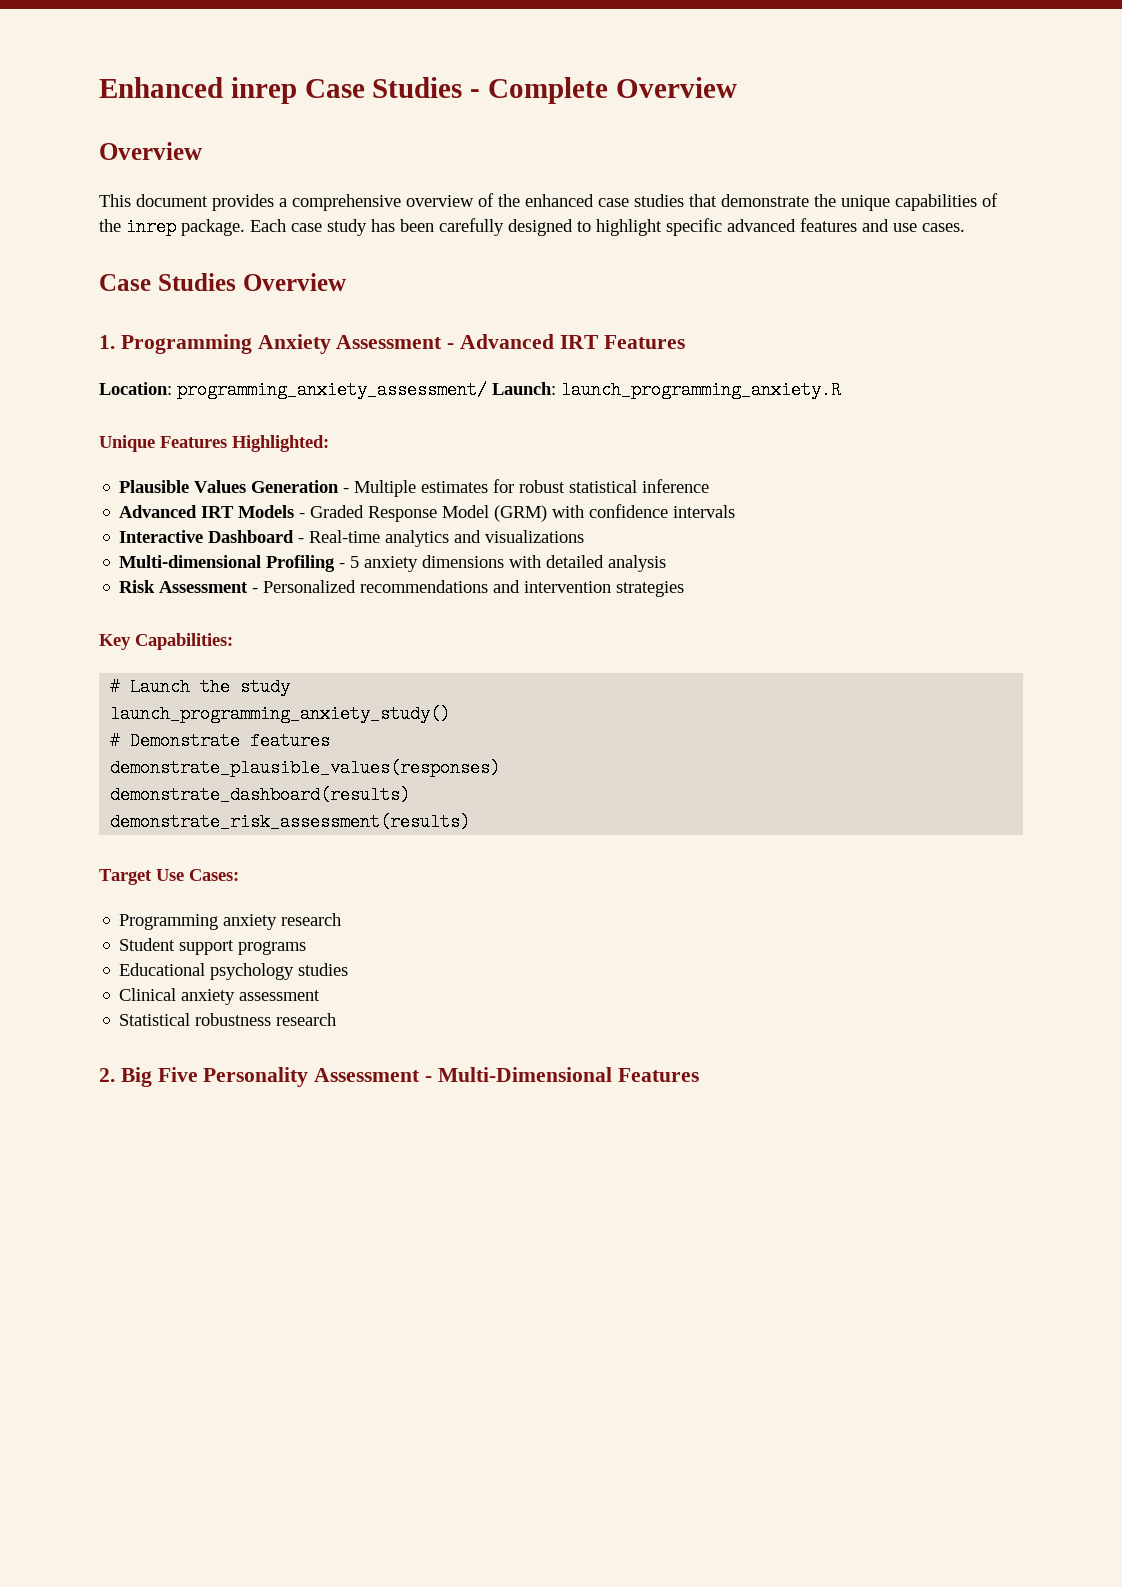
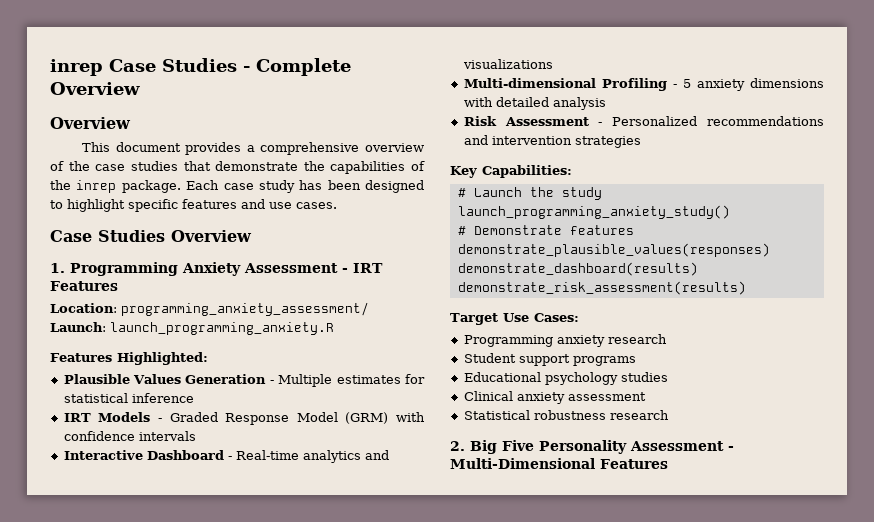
[99,77,223,98] Enhanced -> (50, 67) none
[525,194,594,207] enhanced -> (90, 166) none
[841,195,890,211] unique -> (325, 166) none
[439,218,504,236] carefully -> (361, 185) none
[727,219,796,232] advanced -> (178, 205) none
[460,334,555,349] Advanced -> (348, 270) none
[99,435,155,452] Unique -> (334, 328) none
[519,480,566,493] robust -> (425, 379) none
[119,505,198,518] Advanced -> (194, 398) none

